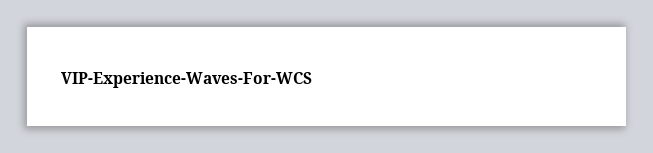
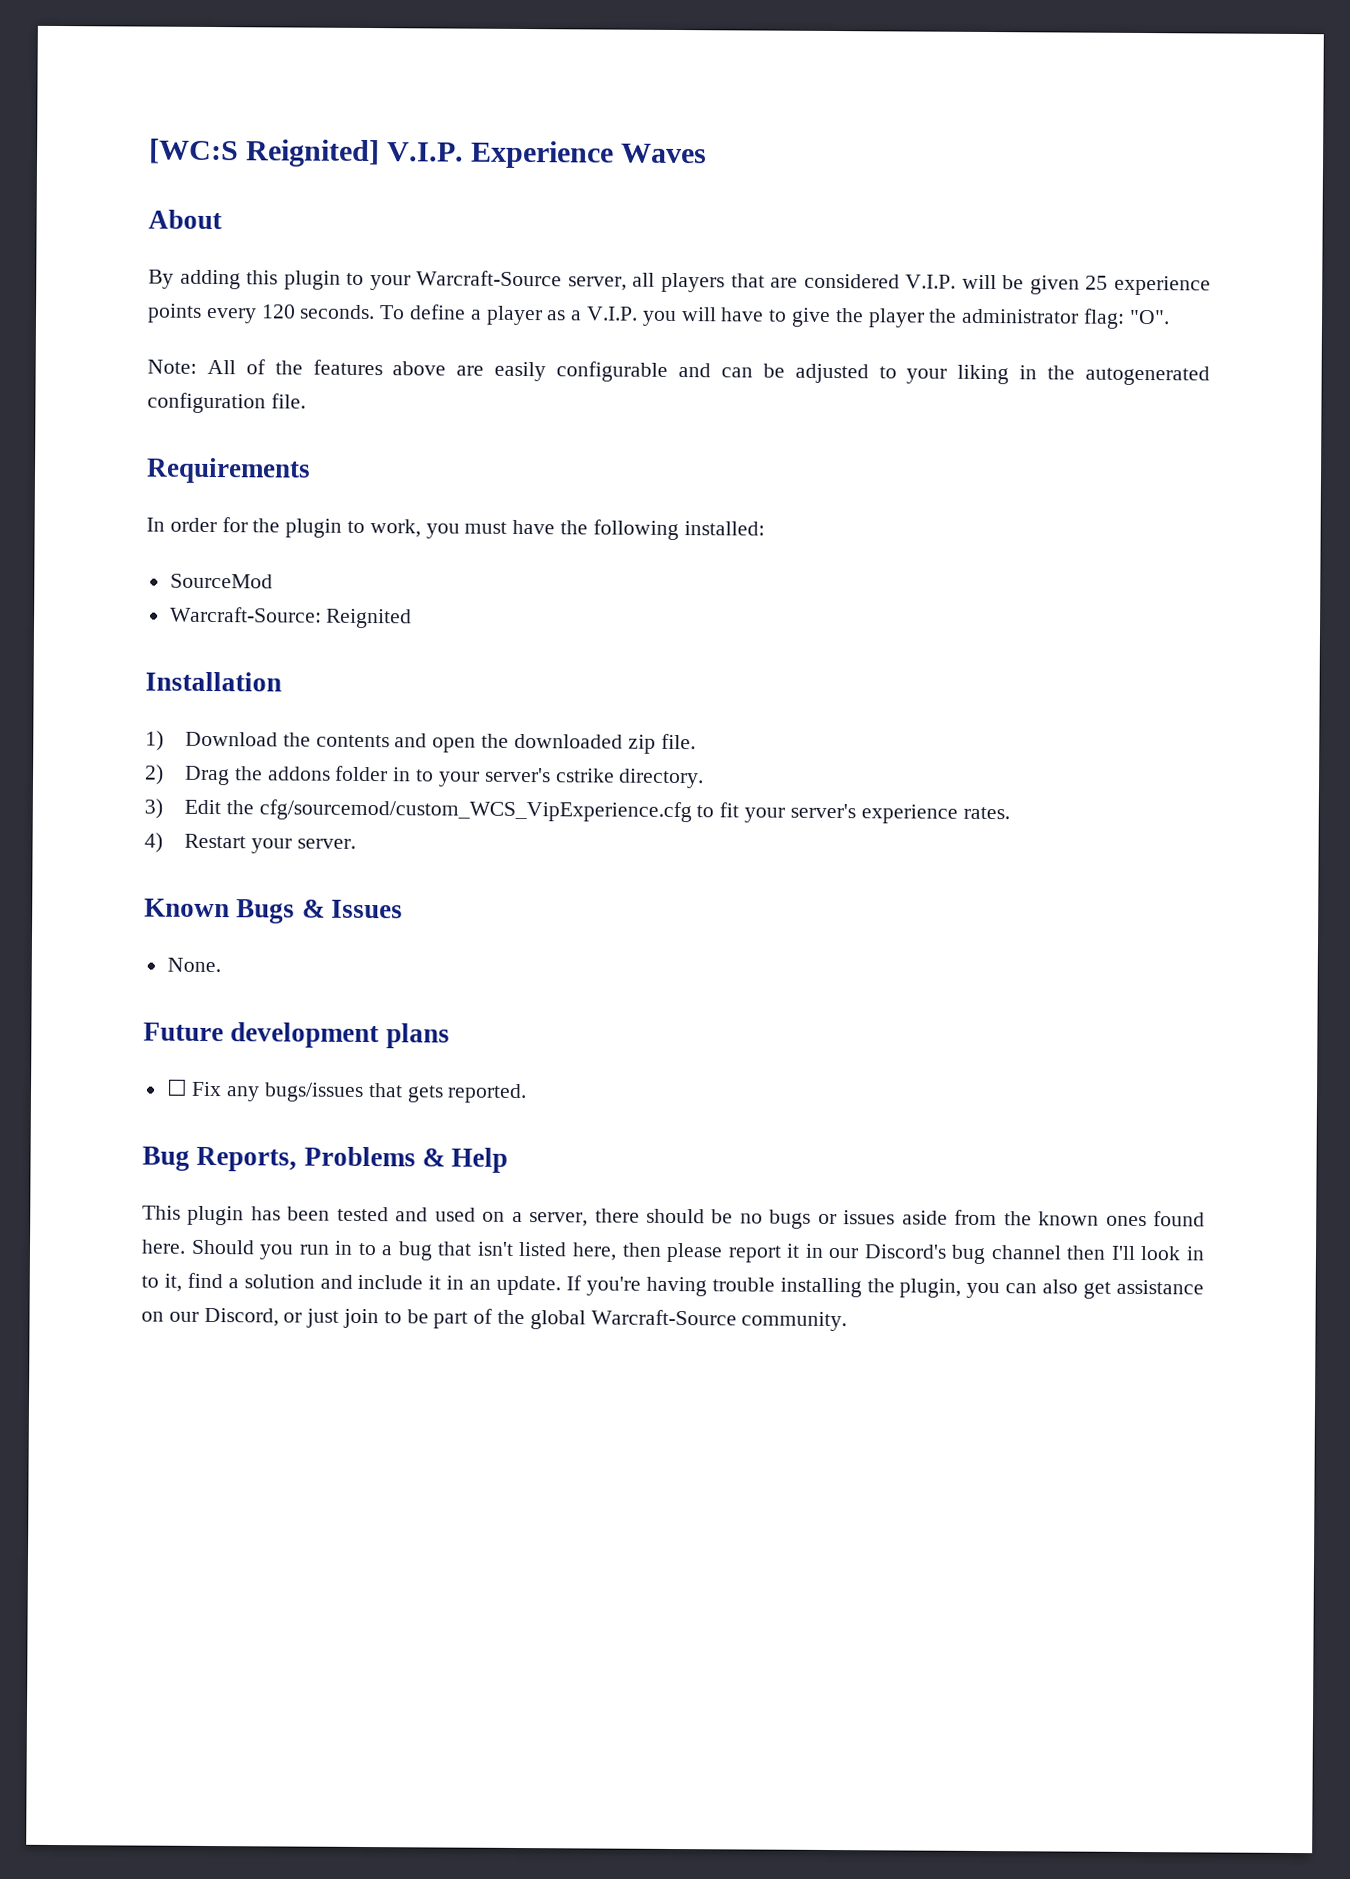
[61,72,312,88] VIP-Experience-Waves-For-WCS -> [148,138,708,169] [148,209,222,230] [148,269,1211,296] [147,303,1170,329] [147,359,1211,386] [147,392,306,414] [146,457,311,484] [146,517,765,541] [169,573,273,589] [169,606,413,629] [145,671,282,692] [145,730,696,754] [144,764,705,789] [144,798,1010,824] [144,832,356,854] [144,898,403,924] [166,957,221,973] [143,1022,450,1049] [165,1078,528,1104] [142,1146,509,1173] [142,1205,1206,1229] [141,1239,1205,1265] [141,1272,1204,1299] [141,1307,848,1332] [WC:S Reignited] V.I.P. Experience Waves // About // By adding this plugin to your Warcraft-Source server, all players that are considered V.I.P. will be given 25 experience points every 120 seconds. To define a player as a V.I.P. you will have to give the player the administrator flag: "O". // Note: All of the features above are easily configurable and can be adjusted to your liking in the autogenerated configuration file. // Requirements // In order for the plugin to work, you must have the following installed: // SourceMod // Warcraft-Source: Reignited // Installation // 1) Download the contents and open the downloaded zip file. // 2) Drag the addons folder in to your server's cstrike directory. // 3) Edit the cfg/sourcemod/custom_WCS_VipExperience.cfg to fit your server's experience rates. // 4) Restart your server. // Known Bugs & Issues // None. // Future development plans // ☐ Fix any bugs/issues that gets reported. // Bug Reports, Problems & Help // This plugin has been tested and used on a server, there should be no bugs or issues aside from the known ones found here. Should you run in to a bug that isn't listed here, then please report it in our Discord's bug channel then I'll look in to it, find a solution and include it in an update. If you're having trouble installing the plugin, you can also get assistance on our Discord, or just join to be part of the global Warcraft-Source community.

